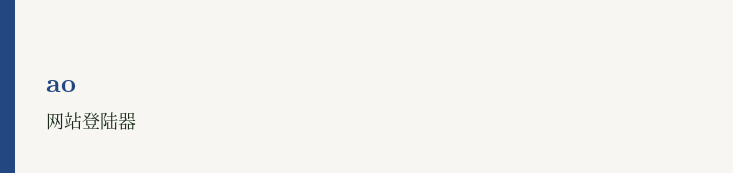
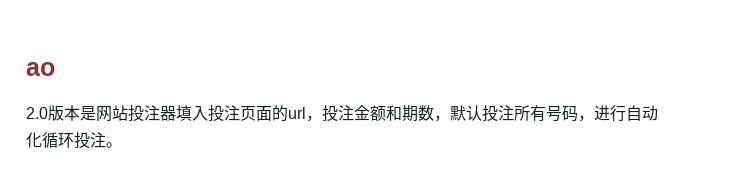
[46,112,136,130] 网站登陆器 -> [26,105,658,122] [26,132,122,149] 2.0版本是网站投注器填入投注页面的url，投注金额和期数，默认投注所有号码，进行自动化循环投注。

